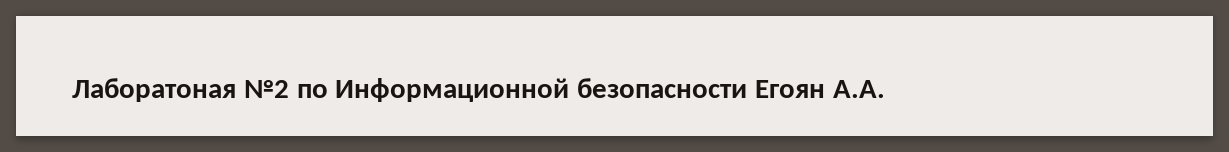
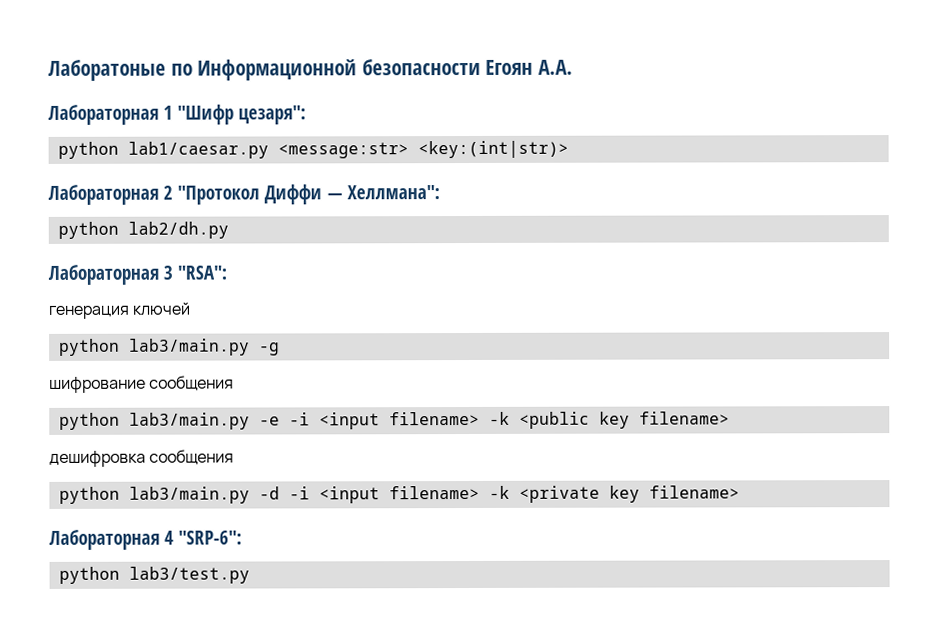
[72,78,289,102] Лаборатоная №2 -> [48,59,166,81] Лаборатоные
(885, 89) none -> [48,104,307,125] [57,140,569,159] [48,184,440,205] [57,221,229,239] [48,264,228,285] [48,302,192,319] [58,338,280,356] [49,375,235,393] [58,411,730,430] [49,449,235,467] [58,485,740,504] [49,529,243,550] [58,566,250,584] // Лабораторная 1 "Шифр цезаря": // python lab1/caesar.py <message:str> <key:(int|str)> // Лабораторная 2 "Протокол Диффи — Хеллмана": // python lab2/dh.py // Лабораторная 3 "RSA": // генерация ключей // python lab3/main.py -g // шифрование сообщения // python lab3/main.py -e -i <input filename> -k <public key filename> // дешифровка сообщения // python lab3/main.py -d -i <input filename> -k <private key filename> // Лабораторная 4 "SRP-6": // python lab3/test.py

